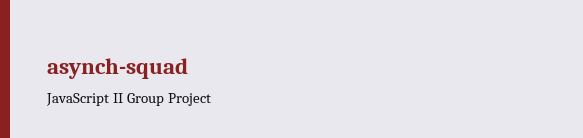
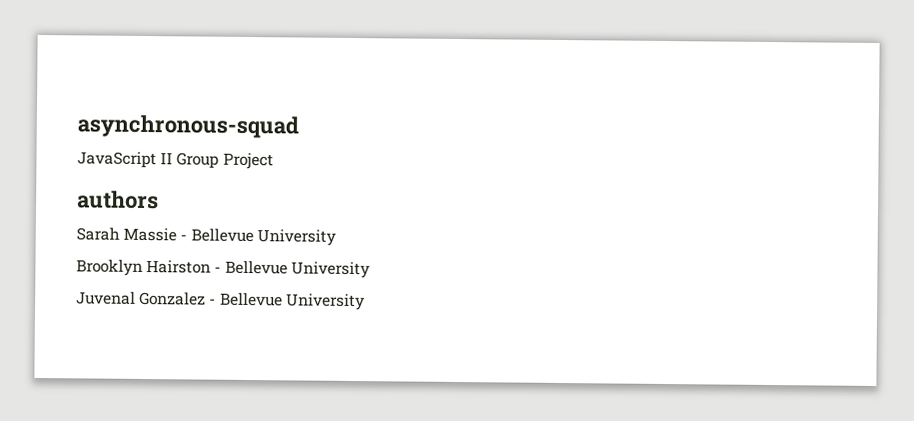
[47,58,188,79] asynch-squad -> [77,114,299,139] asynchronous-squad
(211, 99) none -> [77,190,159,210] [76,227,336,246] [76,259,370,279] [76,291,365,311] // authors // Sarah Massie - Bellevue University // Brooklyn Hairston - Bellevue University // Juvenal Gonzalez - Bellevue University

